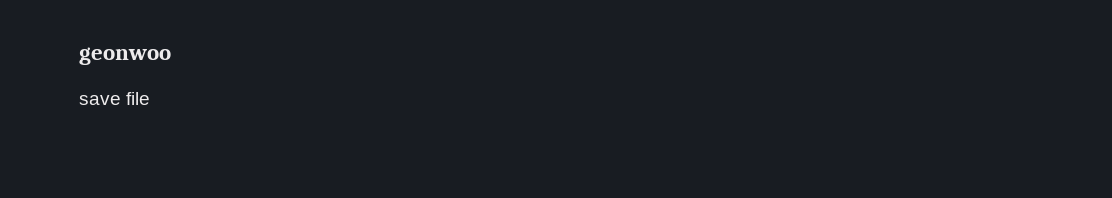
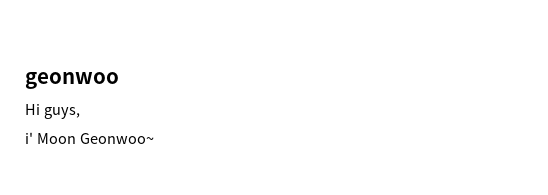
[79,92,151,105] save file -> [25,104,80,119] [25,132,154,144] Hi guys, // i' Moon Geonwoo~

